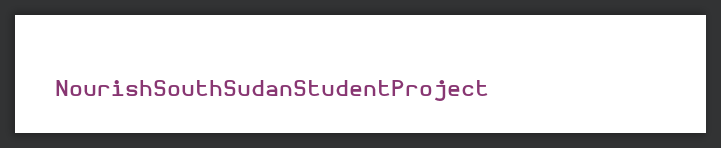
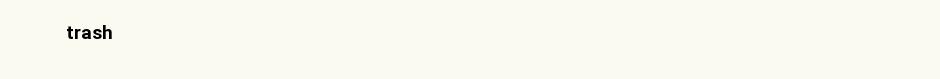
[55,80,489,101] NourishSouthSudanStudentProject -> [66,25,113,39] trash

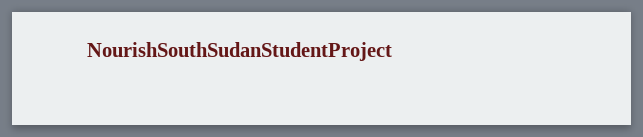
[66,25,113,39] trash -> [87,42,392,61] NourishSouthSudanStudentProject

